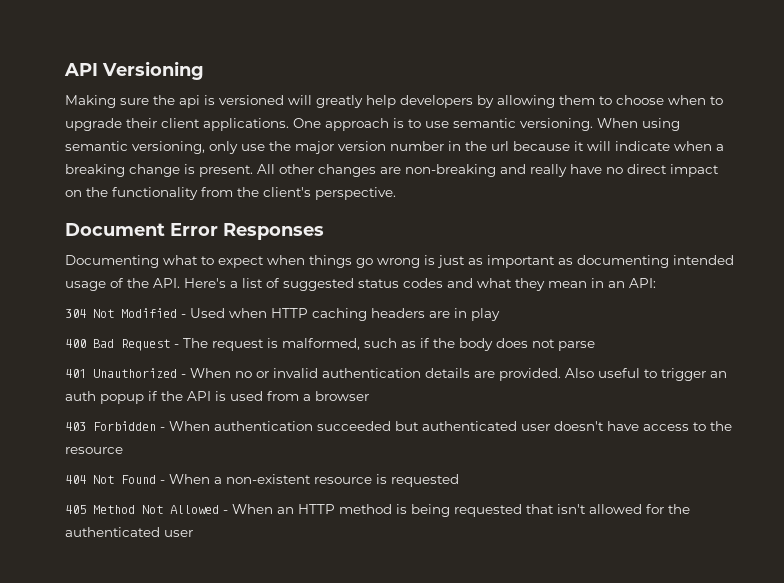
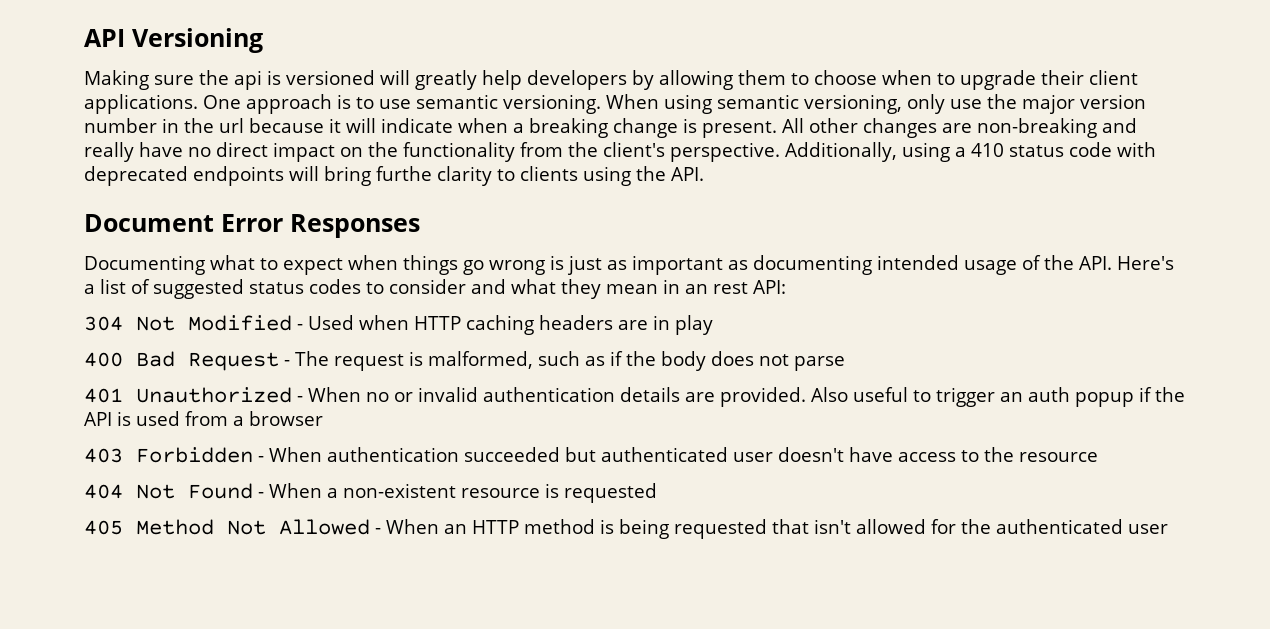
(396, 193) none -> [785,142,1156,162] [84,166,704,186] Additionally, using a 410 status code with deprecated endpoints will bring furthe clarity to clients using the API.
(443, 283) none -> [366,279,466,294] to consider
(625, 284) none -> [713,282,748,294] rest

